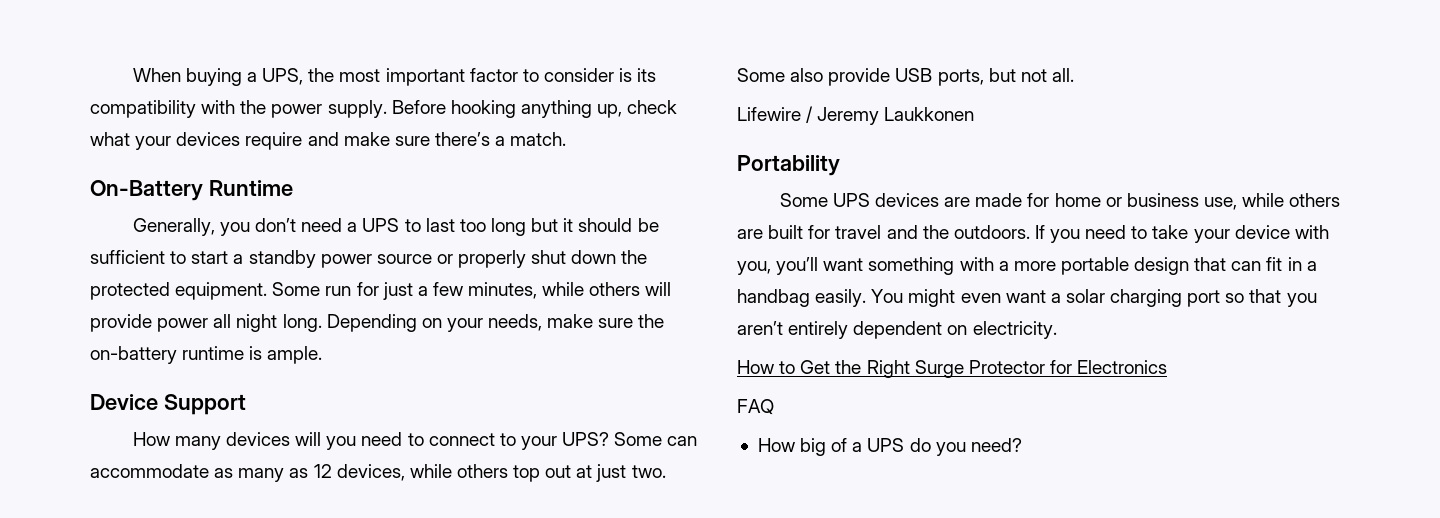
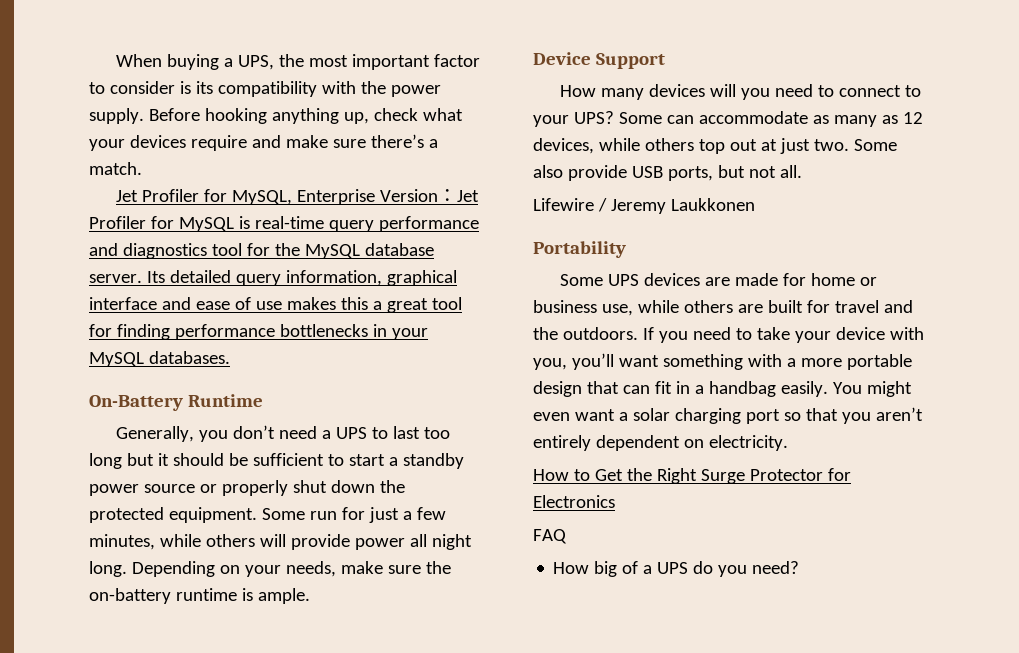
(567, 139) none -> [115,189,479,205] [89,216,479,232] [89,243,434,259] [89,270,457,286] [89,297,462,313] [89,324,428,340] [89,351,230,367] // Jet Profiler for MySQL, Enterprise Version：Jet Profiler for MySQL is real-time query performance and diagnostics tool for the MySQL database server. Its detailed query information, graphical interface and ease of use makes this a great tool for finding performance bottlenecks in your MySQL databases.

